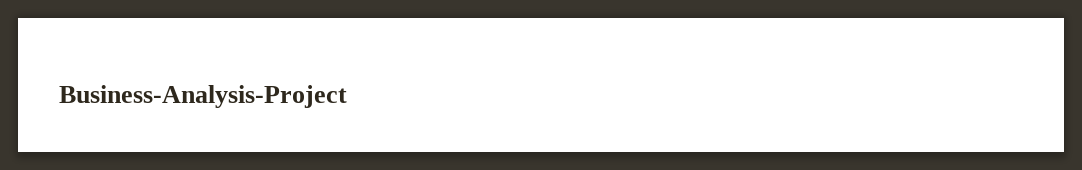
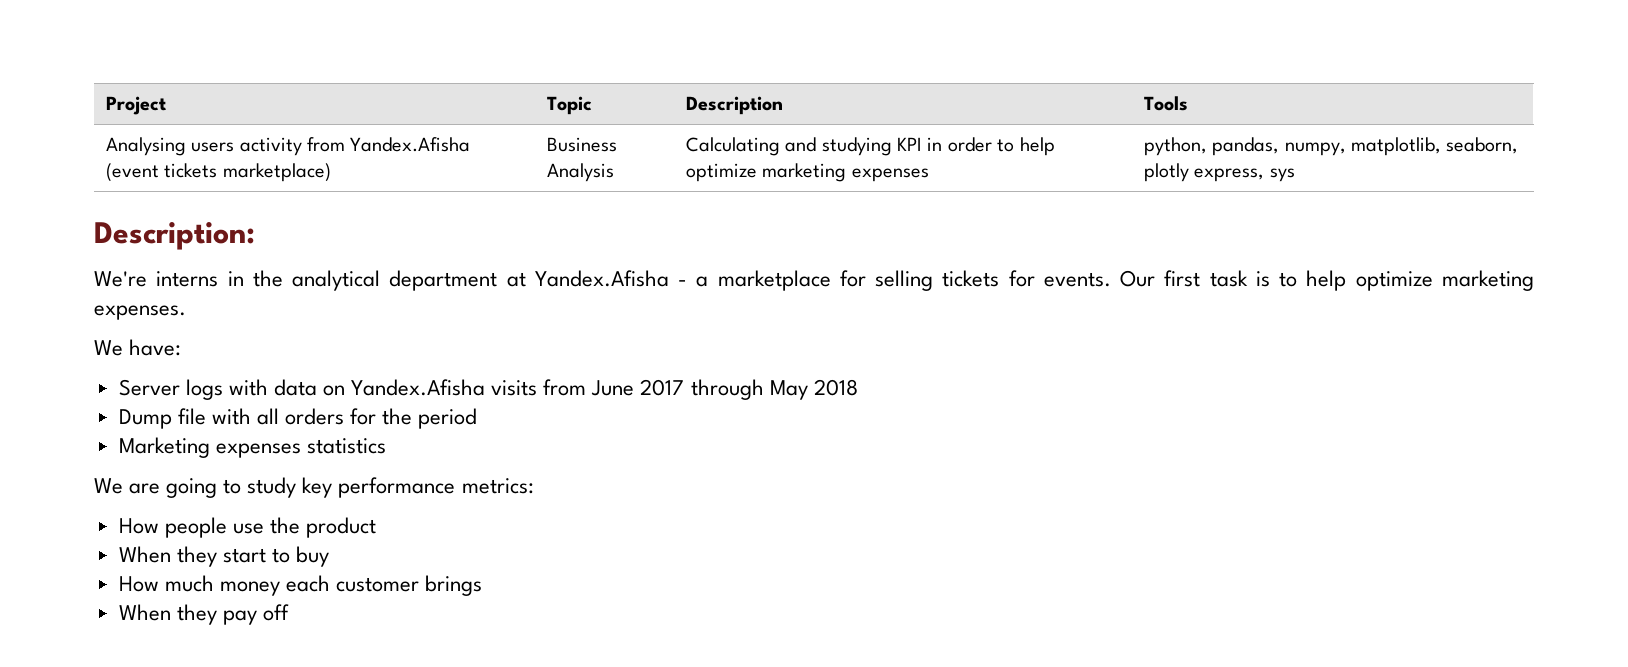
[59,85,347,108] Business-Analysis-Project -> [105,96,166,115] [546,96,592,115] [685,96,783,115] [1143,96,1188,111] [105,137,471,156] [105,163,331,182] [546,137,617,152] [546,163,614,182] [685,137,1055,156] [685,163,929,182] [1143,137,1519,156] [1143,163,1295,182] [94,222,255,250] [94,270,1535,291] [94,305,186,320] [94,339,182,356] [118,379,858,400] [118,408,478,429] [118,437,386,458] [94,477,534,498] [118,517,377,538] [118,546,330,567] [118,575,483,596] [118,604,289,625] Project | Topic | Description | Tools // Analysing users activity from Yandex.Afisha (event tickets marketplace) | Business Analysis | Calculating and studying KPI in order to help optimize marketing expenses | python, pandas, numpy, matplotlib, seaborn, plotly express, sys // Description: // We're interns in the analytical department at Yandex.Afisha - a marketplace for selling tickets for events. Our first task is to help optimize marketing expenses. // We have: // Server logs with data on Yandex.Afisha visits from June 2017 through May 2018 // Dump file with all orders for the period // Marketing expenses statistics // We are going to study key performance metrics: // How people use the product // When they start to buy // How much money each customer brings // When they pay off

